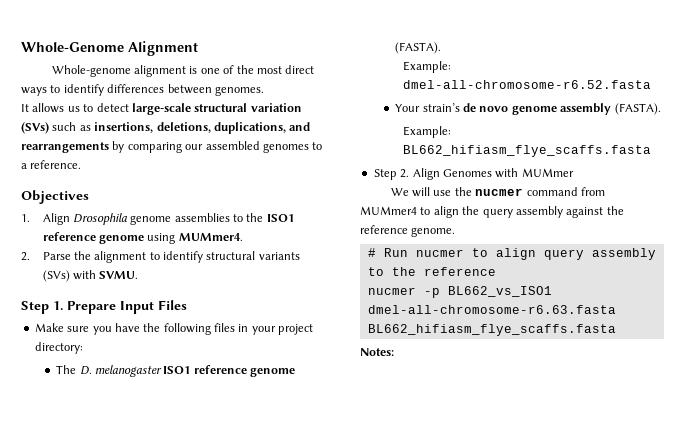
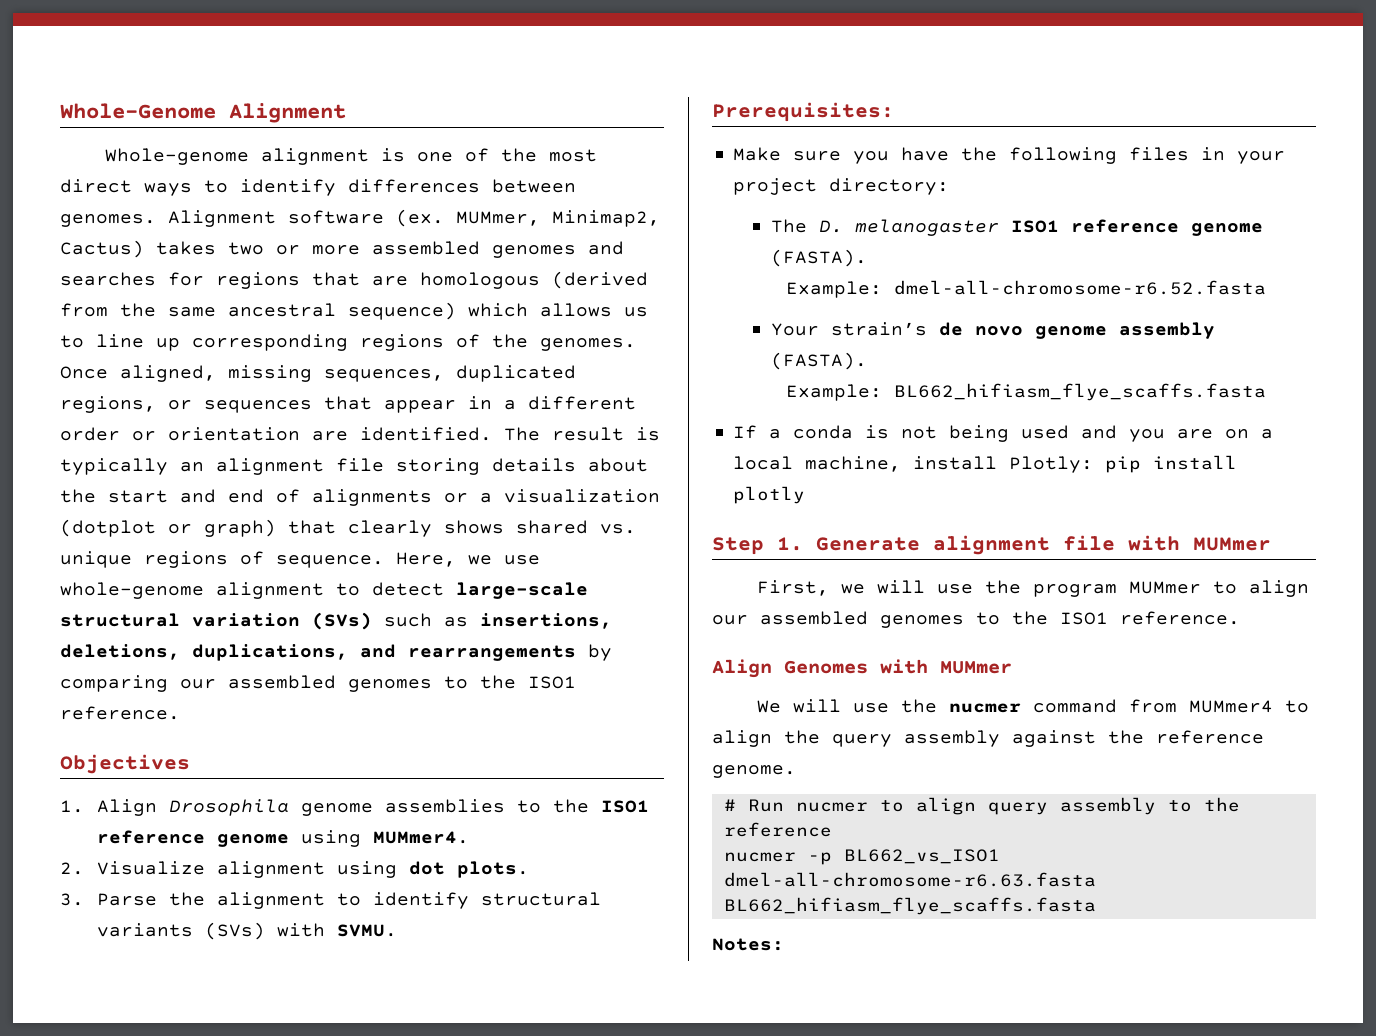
[21,103,80,113] // It allows us -> [168,209,660,227] [60,240,624,258] [60,271,648,289] [60,302,648,320] [60,334,636,351] [60,365,576,382] [60,396,636,413] [60,427,660,441] [60,458,648,475] [60,489,660,506] [60,519,636,537] [60,551,540,568] [60,582,324,599] Alignment software (ex. MUMmer, Minimap2, Cactus) takes two or more assembled genomes and searches for regions that are homologous (derived from the same ancestral sequence) which allows us to line up corresponding regions of the genomes. Once aligned, missing sequences, duplicated regions, or sequences that appear in a different order or orientation are identified. The result is typically an alignment file storing details about the start and end of alignments or a visualization (dotplot or graph) that clearly shows shared vs. unique regions of sequence. Here, we use whole-genome alignment
[21,163,27,169] a -> [480,675,576,689] the ISO1
(30, 256) none -> [97,861,530,878] [60,893,84,906] Visualize alignment using dot plots. // 3.
[21,300,187,314] Step 1. Prepare Input Files -> [712,102,894,122] Prerequisites:
[373,169,410,180] Step 2. -> [733,425,1274,442] [733,455,1238,473] [733,486,806,504] [712,535,1271,555] [757,580,1310,597] [712,611,1240,628] If a conda is not being used and you are on a local machine, install Plotly: pip install plotly // Step 1. Generate alignment file with MUMmer // First, we will use the program MUMmer to align our assembled genomes to the ISO1 reference. //

